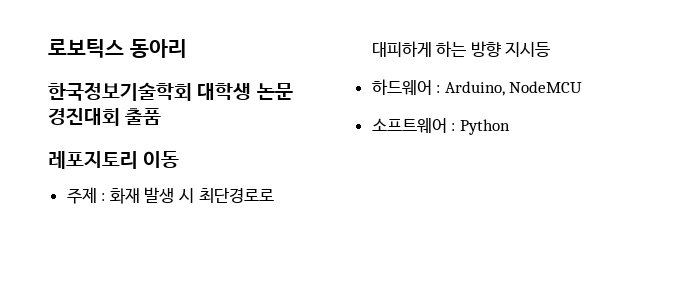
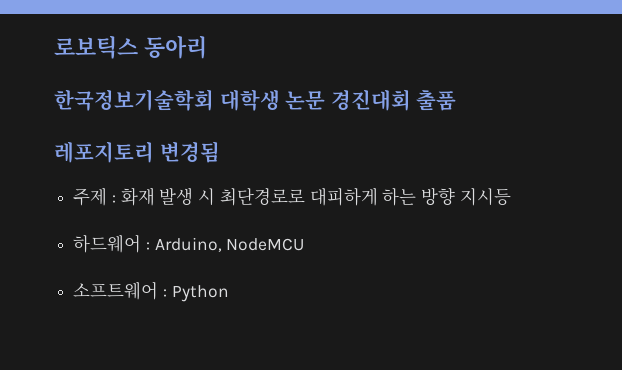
[143,151,180,168] 이동 -> [159,141,220,163] 변경됨

